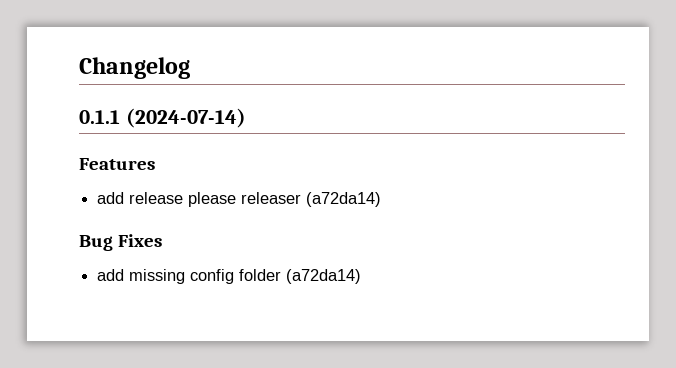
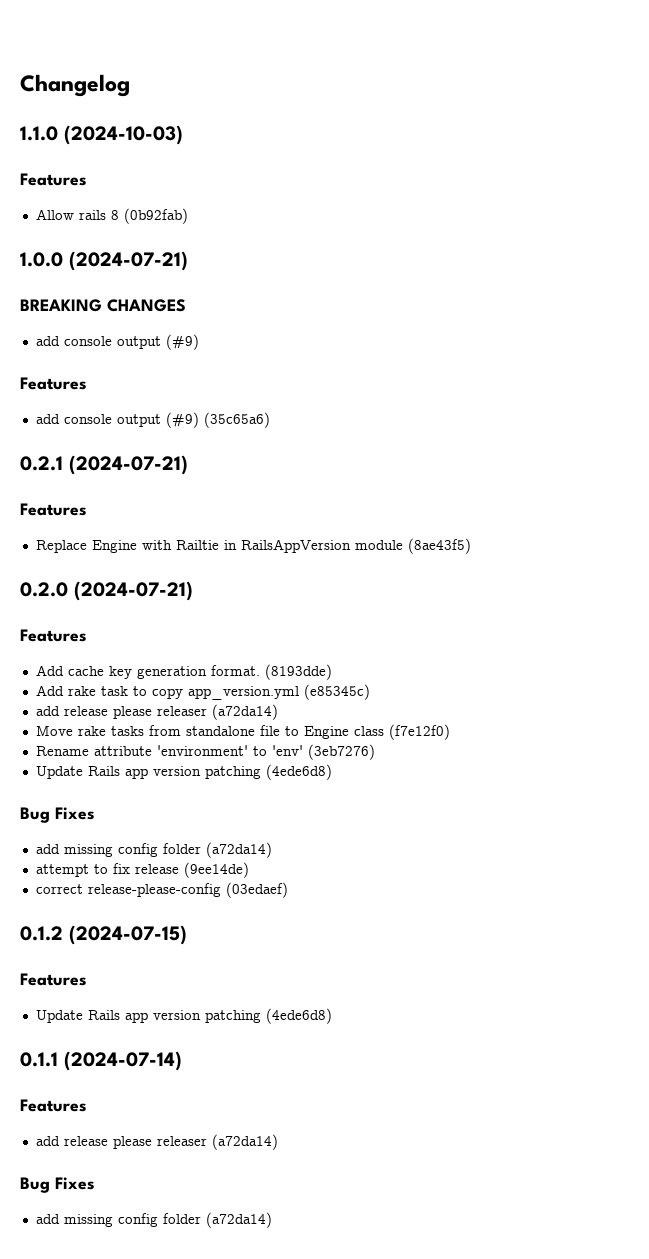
(190, 68) none -> [20,125,183,145] [20,173,87,186] [35,208,188,224] [20,251,188,271] [20,299,186,312] [35,334,199,350] [20,377,87,390] [35,412,270,428] [20,455,188,475] [20,503,87,516] [35,538,471,554] [20,581,193,601] [20,629,87,642] [35,664,332,680] [35,684,370,700] [35,704,278,720] [35,724,450,740] [35,744,375,760] [35,764,332,780] [20,807,95,823] [35,842,272,858] [35,862,249,878] [35,882,288,898] [20,925,187,945] [20,973,87,986] [35,1008,332,1024] // 1.1.0 (2024-10-03) // Features // Allow rails 8 (0b92fab) // 1.0.0 (2024-07-21) // BREAKING CHANGES // add console output (#9) // Features // add console output (#9) (35c65a6) // 0.2.1 (2024-07-21) // Features // Replace Engine with Railtie in RailsAppVersion module (8ae43f5) // 0.2.0 (2024-07-21) // Features // Add cache key generation format. (8193dde) // Add rake task to copy app_version.yml (e85345c) // add release please releaser (a72da14) // Move rake tasks from standalone file to Engine class (f7e12f0) // Rename attribute 'environment' to 'env' (3eb7276) // Update Rails app version patching (4ede6d8) // Bug Fixes // add missing config folder (a72da14) // attempt to fix release (9ee14de) // correct release-please-config (03edaef) // 0.1.2 (2024-07-15) // Features // Update Rails app version patching (4ede6d8)

